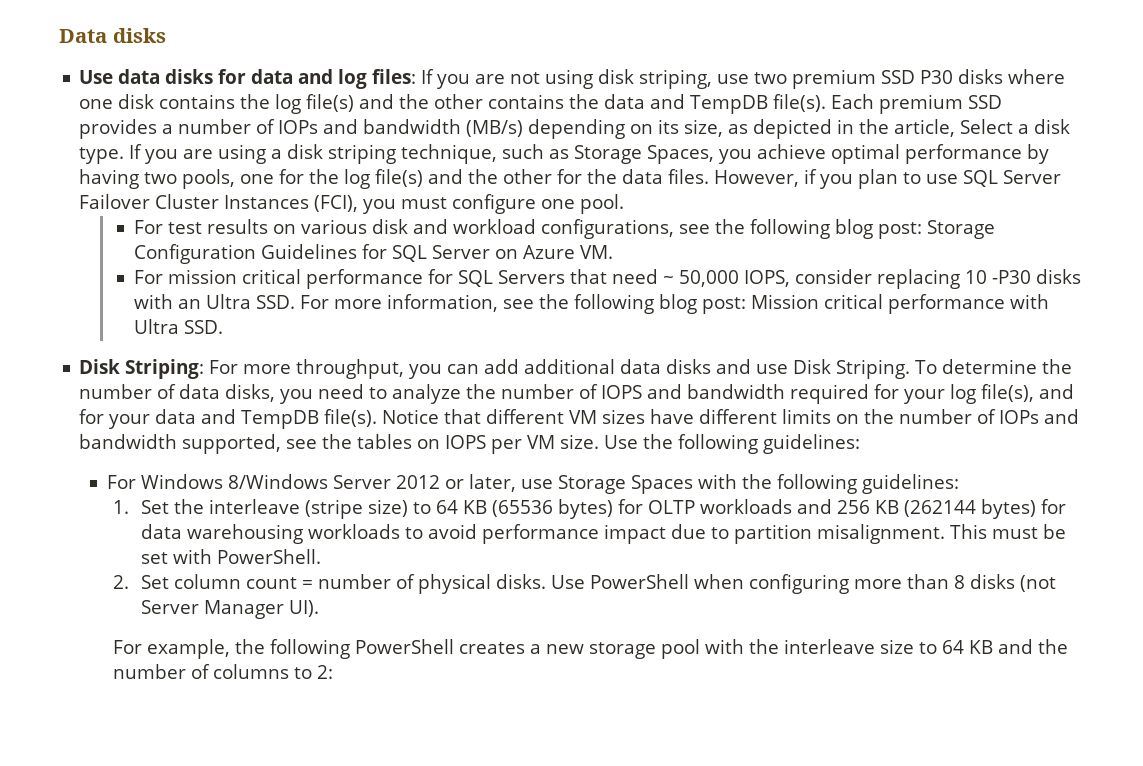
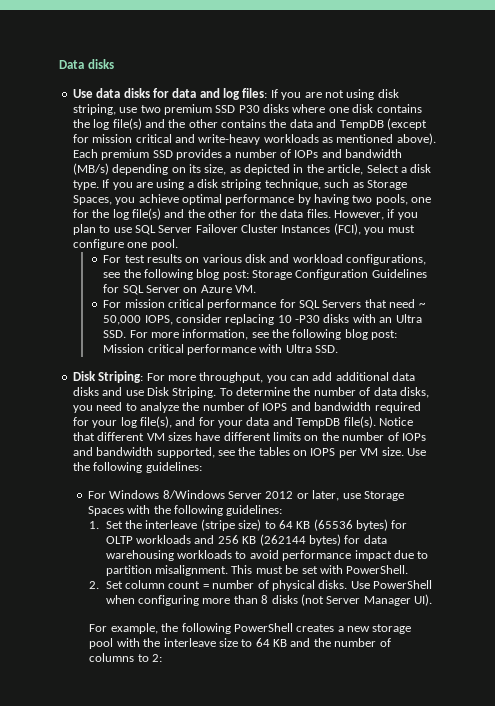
[773,94,827,112] file(s). -> [386,118,427,130] [72,133,436,145] (except for mission critical and write-heavy workloads as mentioned above).

